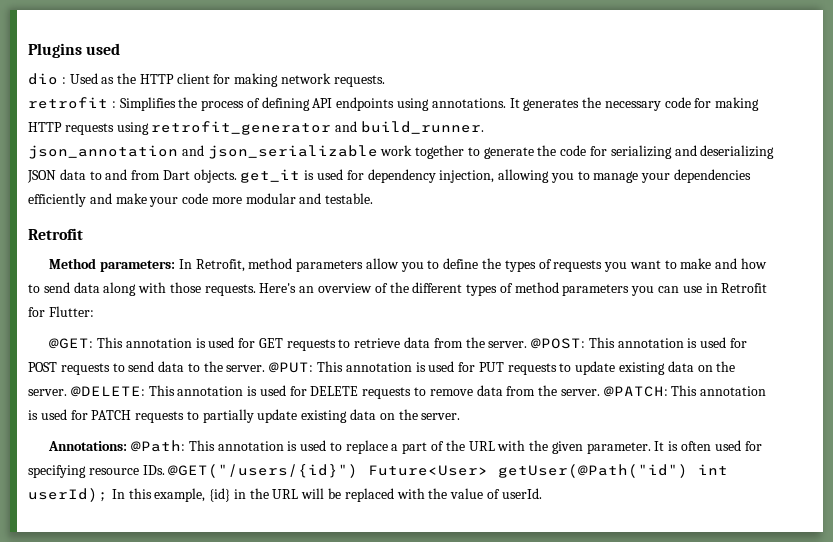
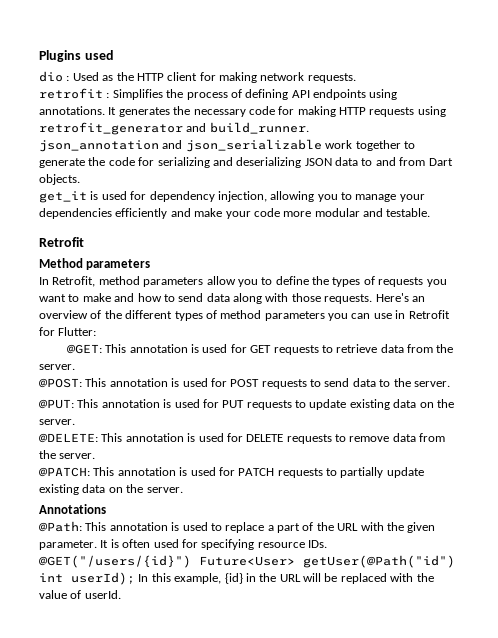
(237, 176) none -> (80, 179) //
[99,260,175,272] parameters: -> [86,259,151,270] parameters //
(528, 344) none -> (75, 367) //
(266, 368) none -> (450, 384) //
(67, 392) none -> (75, 422) //
(600, 392) none -> (96, 456) //
[48,441,128,451] Annotations: -> [39,504,106,514] Annotations //

